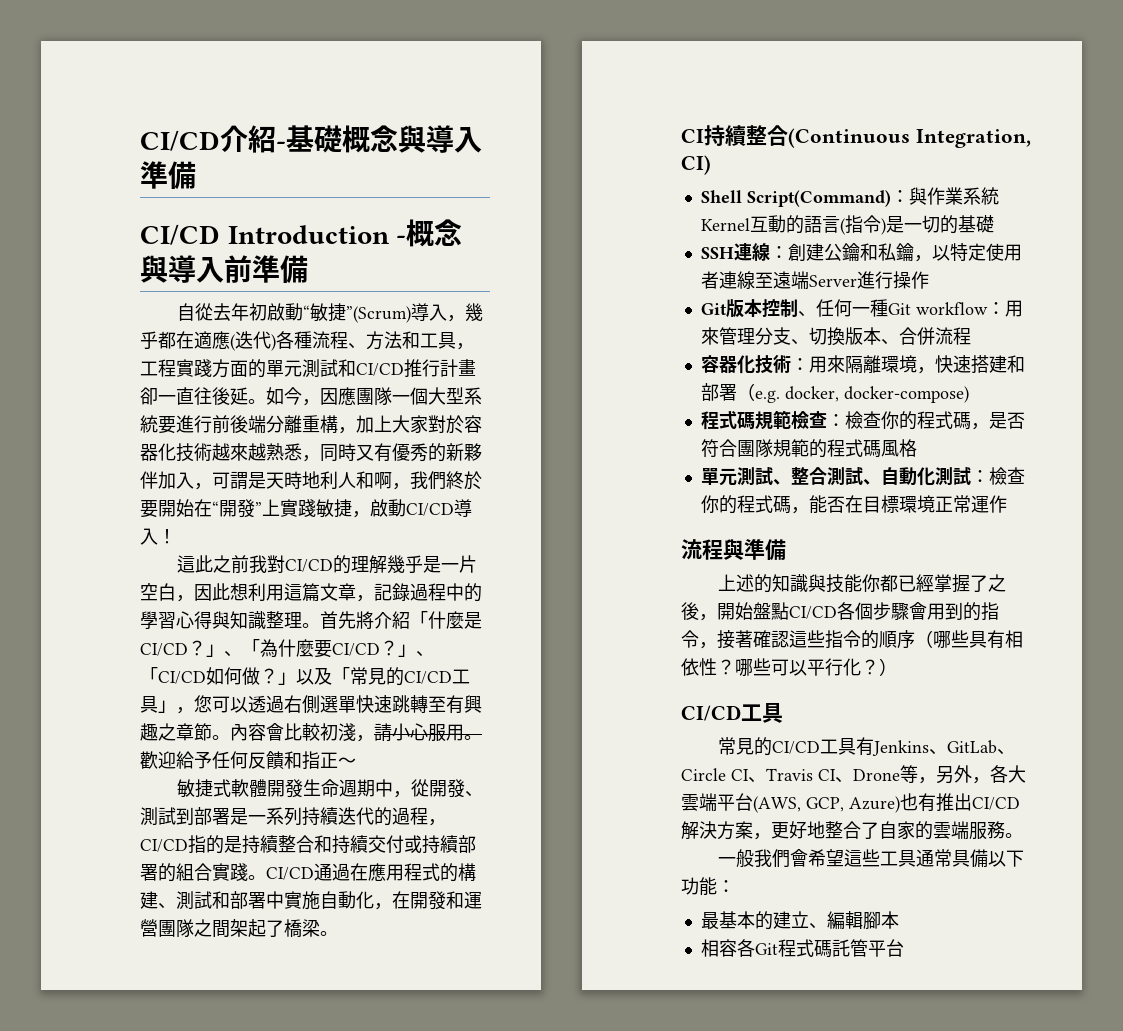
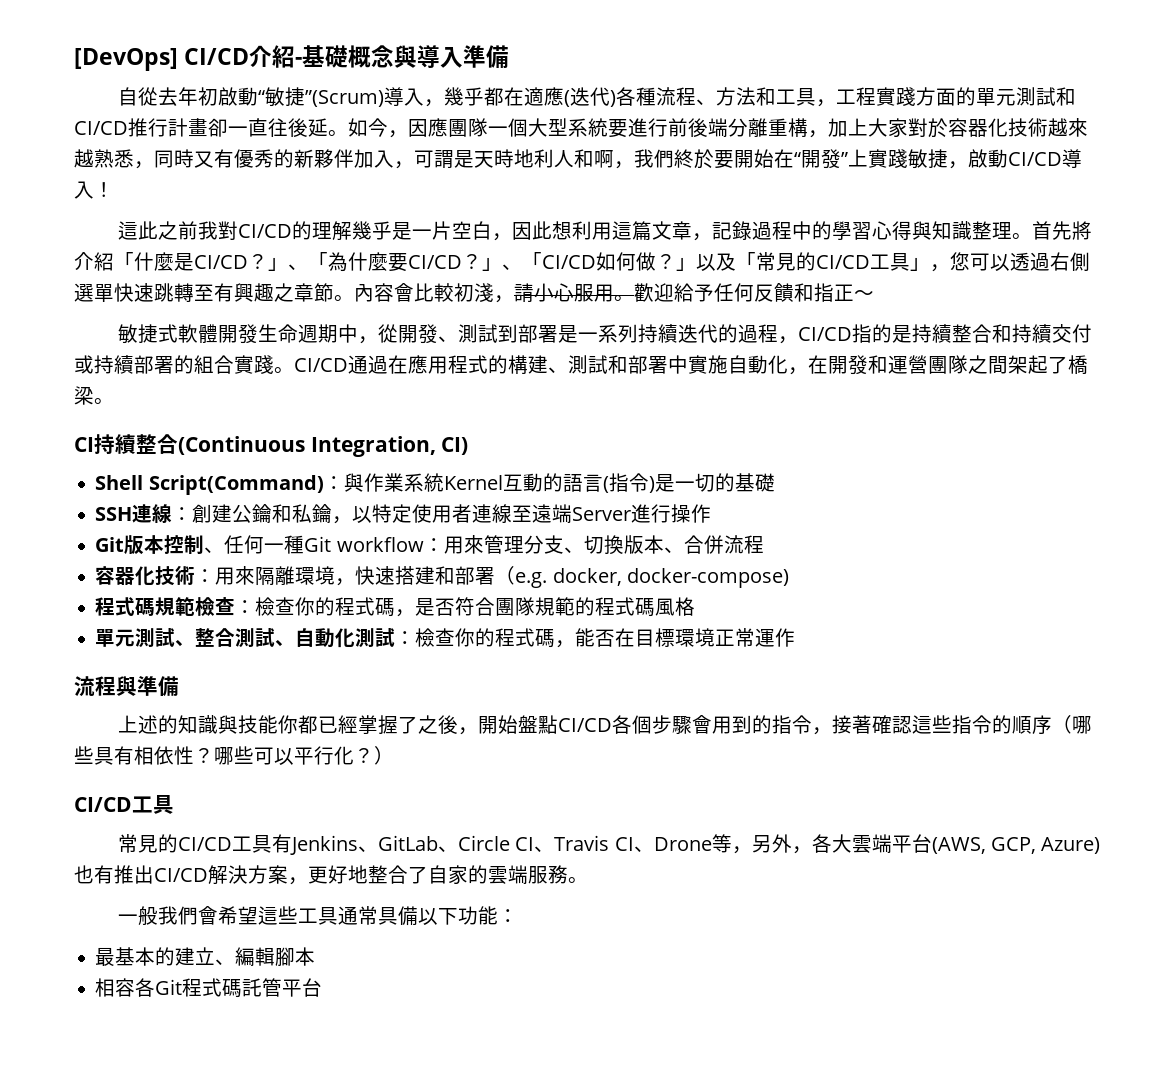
(140, 140) none -> [74,48,178,71] [DevOps]
[140,219,463,247] [140,255,308,284] // CI/CD Introduction -概念與導入前準備 -> (510, 56) none

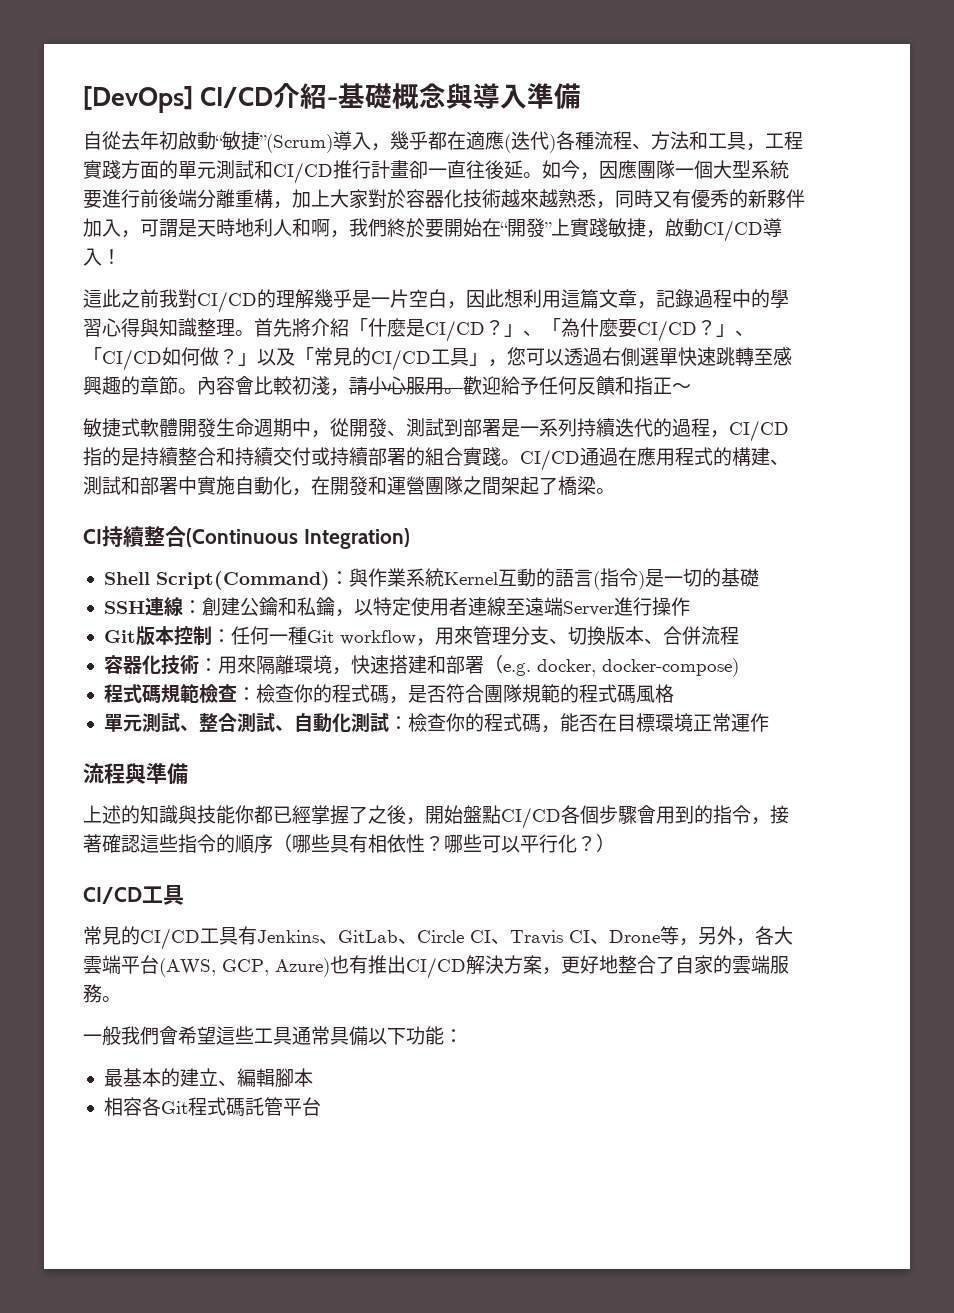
[214,283,294,302] 有興趣之 -> [773,347,792,366] [83,376,140,395] 感興趣的
[310,436,469,457] Integration, CI) -> [303,528,410,549] Integration)
[204,547,225,553] 、 -> [211,629,231,643] ：
[423,538,444,552] ： -> [415,638,435,646] ，

